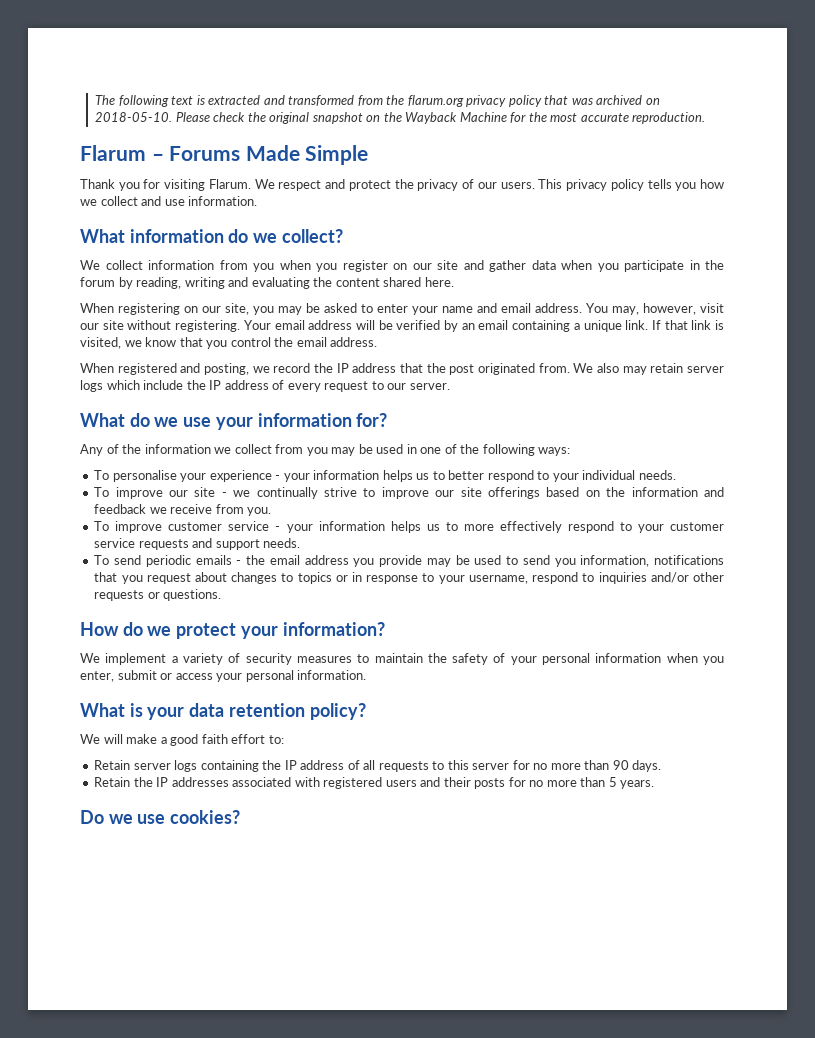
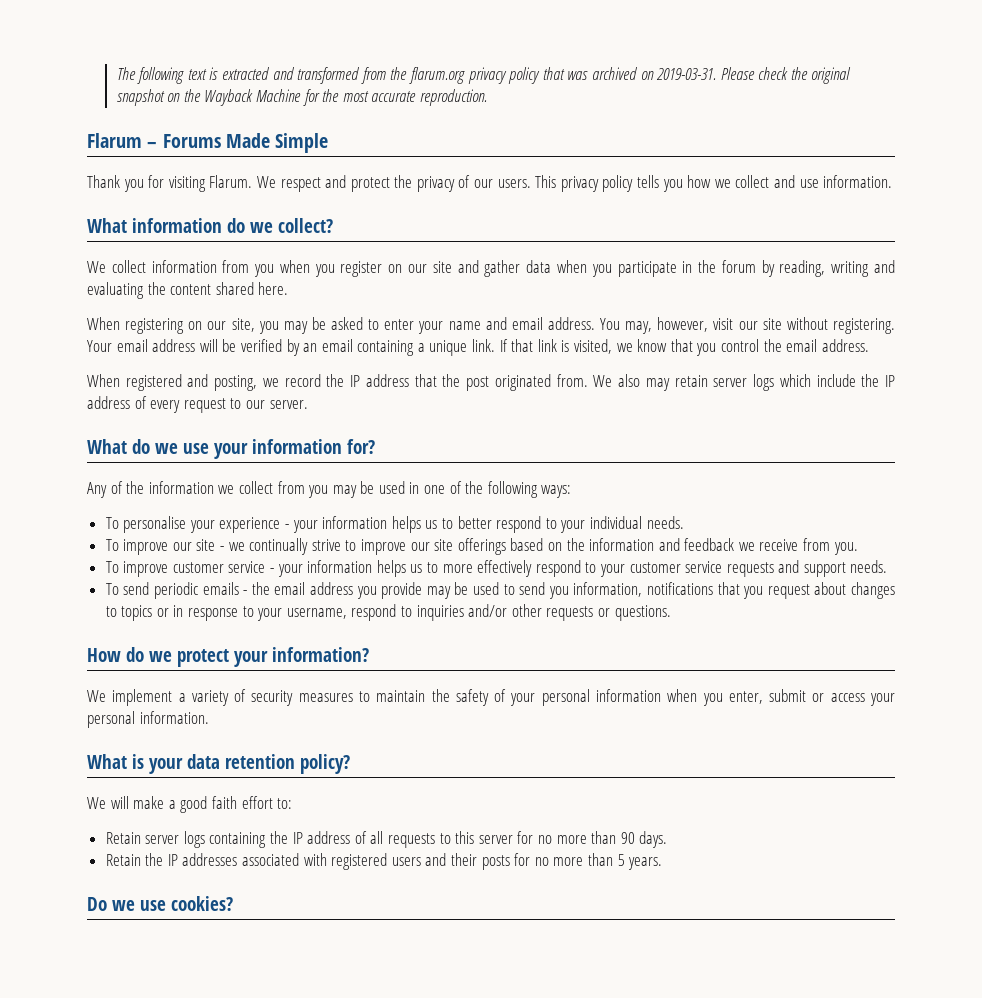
[95,112,173,122] 2018-05-10. -> [656,68,717,80] 2019-03-31.

